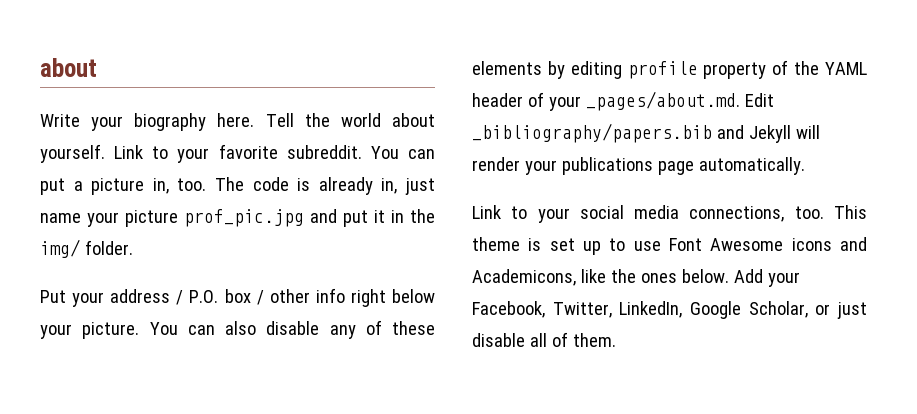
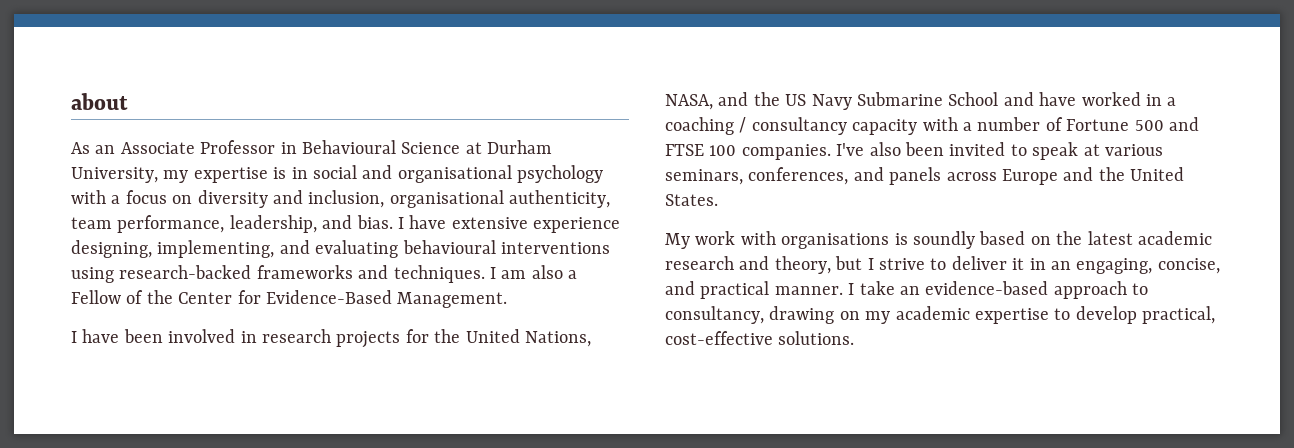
[40,113,436,131] [40,144,435,163] [40,177,436,195] [40,209,435,227] [40,239,133,258] [40,288,435,307] [40,320,435,339] [472,60,867,79] [472,91,774,111] [472,123,820,143] [472,157,805,175] [472,205,867,223] [472,237,867,255] [472,269,800,287] [472,301,868,319] [472,332,616,347] Write your biography here. Tell the world about yourself. Link to your favorite subreddit. You can put a picture in, too. The code is already in, just name your picture prof_pic.jpg and put it in the img/ folder. // Put your address / P.O. box / other info right below your picture. You can also disable any of these elements by editing profile property of the YAML header of your _pages/about.md. Edit _bibliography/papers.bib and Jekyll will render your publications page automatically. // Link to your social media connections, too. This theme is set up to use Font Awesome icons and Academicons, like the ones below. Add your Facebook, Twitter, LinkedIn, Google Scholar, or just disable all of them. -> [71,140,553,154] [71,165,604,183] [71,190,611,208] [71,215,621,233] [71,240,610,258] [71,265,578,283] [71,290,508,308] [71,329,591,348] [665,92,1177,110] [665,117,1199,135] [665,142,1163,160] [665,167,1185,185] [665,194,718,206] [665,231,1212,249] [665,256,1220,274] [665,281,1149,299] [665,306,1216,324] [665,331,855,345] As an Associate Professor in Behavioural Science at Durham University, my expertise is in social and organisational psychology with a focus on diversity and inclusion, organisational authenticity, team performance, leadership, and bias. I have extensive experience designing, implementing, and evaluating behavioural interventions using research-backed frameworks and techniques. I am also a Fellow of the Center for Evidence-Based Management. // I have been involved in research projects for the United Nations, NASA, and the US Navy Submarine School and have worked in a coaching / consultancy capacity with a number of Fortune 500 and FTSE 100 companies. I've also been invited to speak at various seminars, conferences, and panels across Europe and the United States. // My work with organisations is soundly based on the latest academic research and theory, but I strive to deliver it in an engaging, concise, and practical manner. I take an evidence-based approach to consultancy, drawing on my academic expertise to develop practical, cost-effective solutions.

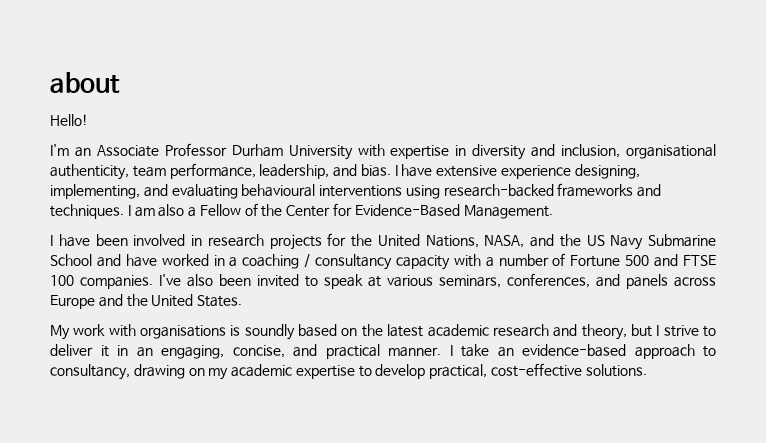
[71,142,90,154] As -> [50,114,88,126] [50,144,69,156] Hello! // I'm
[280,140,553,154] [71,165,604,183] [71,190,193,204] in Behavioural Science at Durham University, my expertise is in social and organisational psychology with a focus on -> [231,144,467,160] Durham University with expertise in

